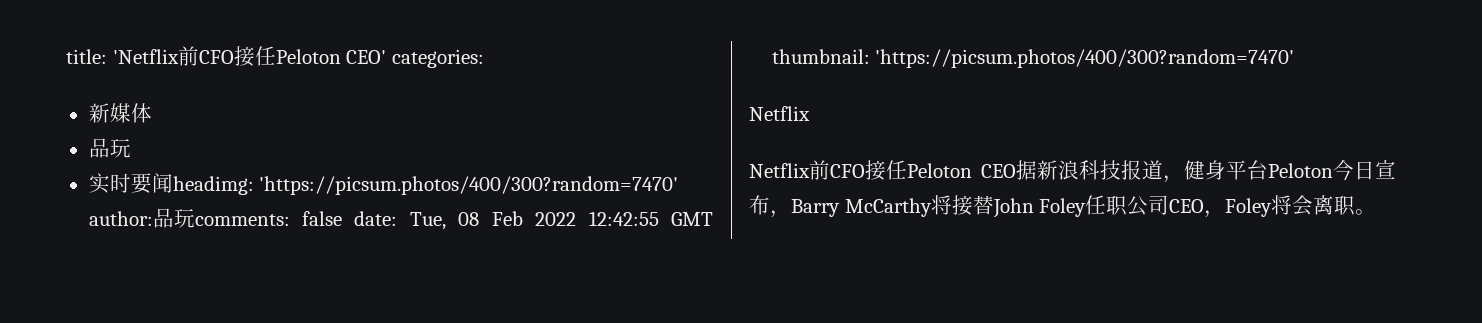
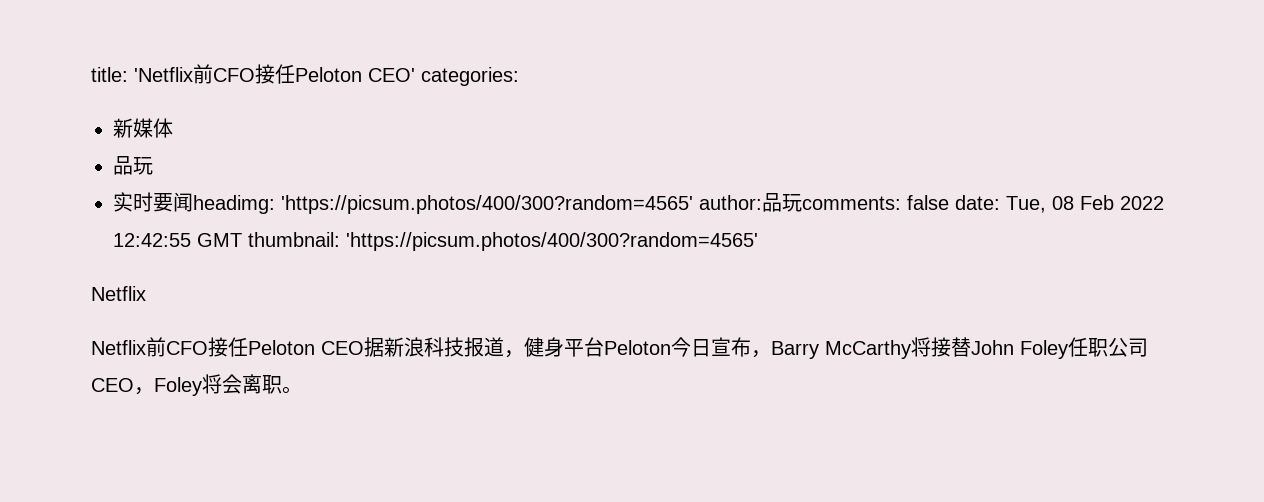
[259,176,679,195] 'https://picsum.photos/400/300?random=7470' -> [281,195,693,214] 'https://picsum.photos/400/300?random=4565'
[875,49,1295,68] 'https://picsum.photos/400/300?random=7470' -> [346,232,758,251] 'https://picsum.photos/400/300?random=4565'

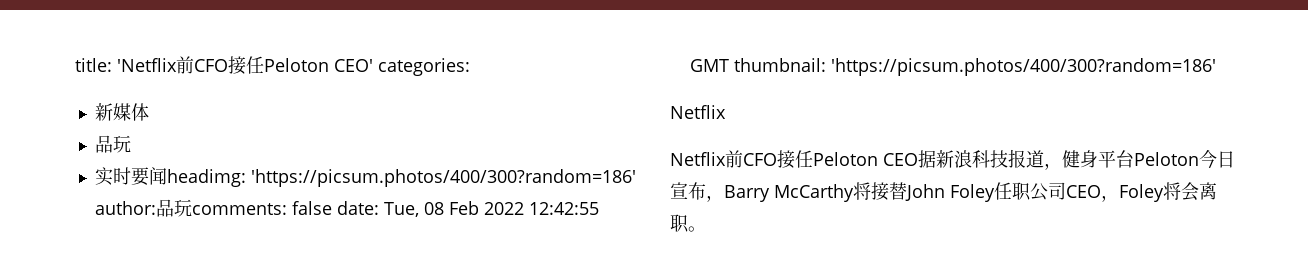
[281,195,693,214] 'https://picsum.photos/400/300?random=4565' -> [250,169,636,187] 'https://picsum.photos/400/300?random=186'
[346,232,758,251] 'https://picsum.photos/400/300?random=4565' -> [830,58,1216,76] 'https://picsum.photos/400/300?random=186'

